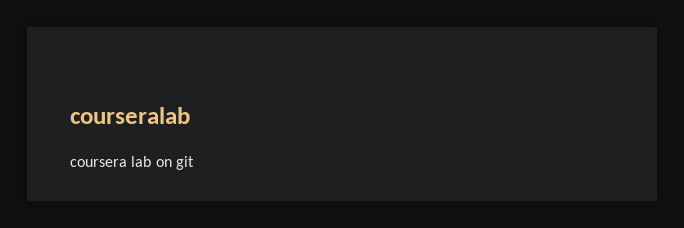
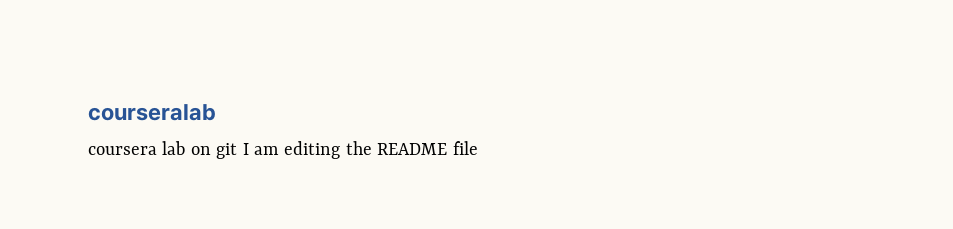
(194, 163) none -> [242,141,478,159] I am editing the README file

